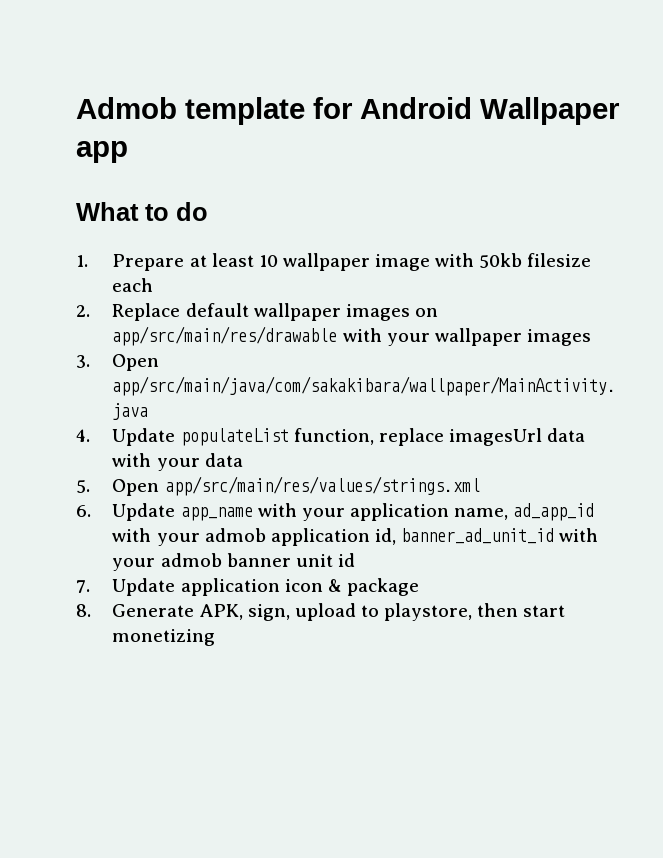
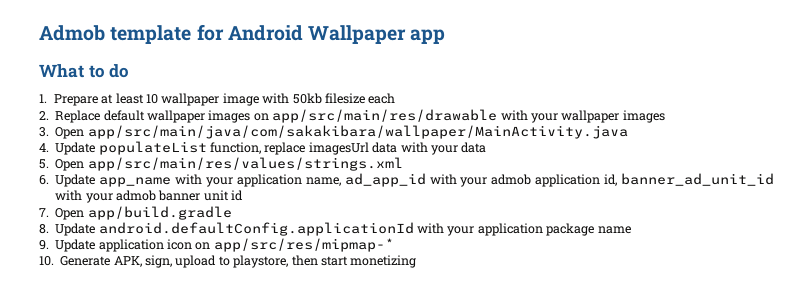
[112,578,419,596] [76,604,91,617] Update application icon & package // 8. -> [55,206,232,220] [39,222,631,236] [39,238,394,252] [39,256,54,266] Open app/build.gradle // 8. Update android.defaultConfig.applicationId with your application package name // 9. Update application icon on app/src/res/mipmap-* // 10.

